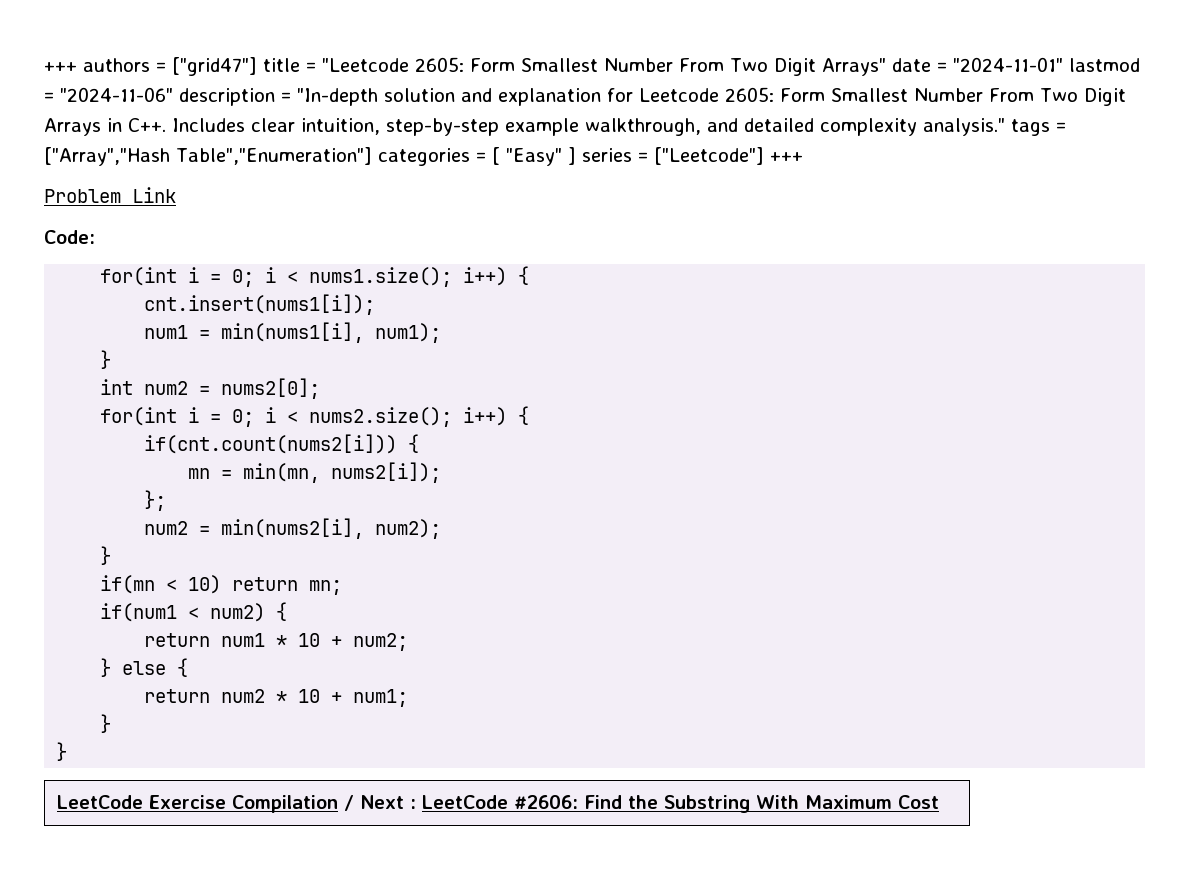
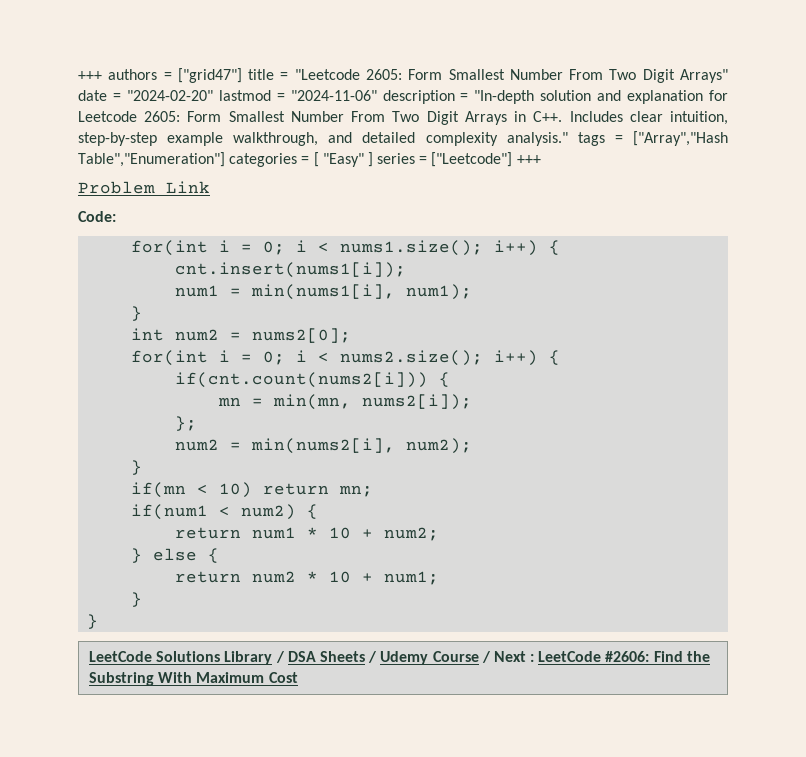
[952,57,1063,72] "2024-11-01" -> [126,90,213,101] "2024-02-20"
[149,795,339,813] Exercise Compilation -> [156,651,479,665] Solutions Library / DSA Sheets / Udemy Course

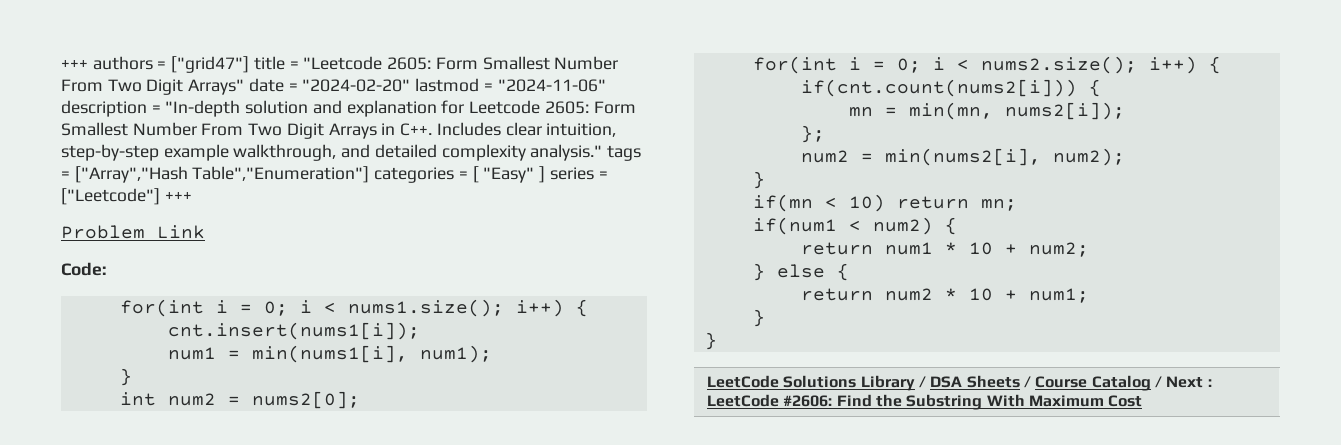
[380,651,479,665] Udemy Course -> [1035,375,1151,391] Course Catalog

